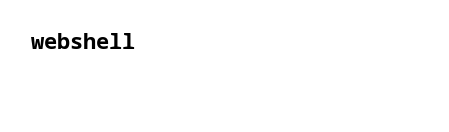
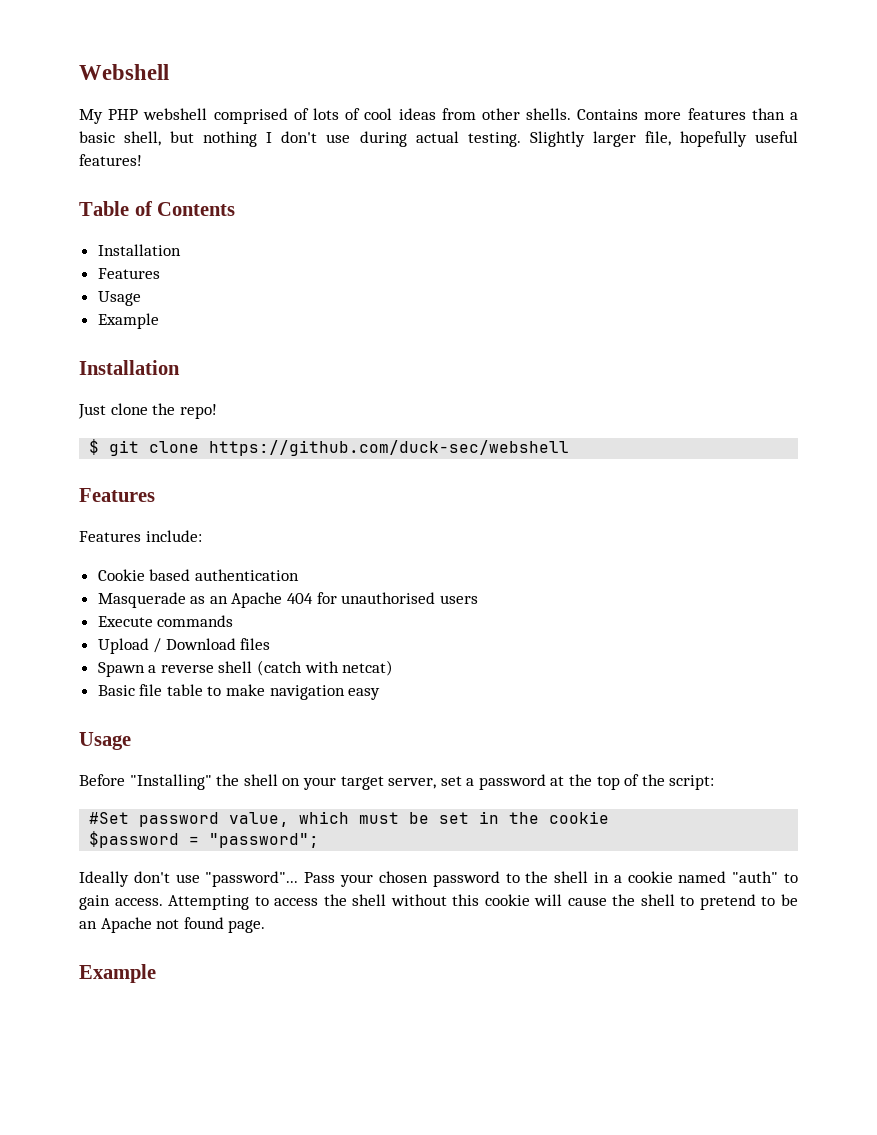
[31,33,135,49] webshell -> [79,64,169,80] [79,108,798,124] [79,131,798,147] [79,154,142,166] [79,201,236,216] [97,244,181,256] [97,268,160,279] [97,291,141,306] [97,313,159,329] [79,360,180,375] [78,403,217,419] [89,439,570,456] [79,488,155,502] [79,530,202,542] [97,569,299,581] [97,592,478,608] [97,615,234,627] [97,638,271,654] [97,660,394,677] [97,684,381,700] [79,732,131,750] [79,774,715,790] [89,811,610,827] [89,831,320,848] [79,871,798,887] [79,894,798,910] [79,917,266,933] [79,964,156,983] Webshell // My PHP webshell comprised of lots of cool ideas from other shells. Contains more features than a basic shell, but nothing I don't use during actual testing. Slightly larger file, hopefully useful features! // Table of Contents // Installation // Features // Usage // Example // Installation // Just clone the repo! // $ git clone https://github.com/duck-sec/webshell // Features // Features include: // Cookie based authentication // Masquerade as an Apache 404 for unauthorised users // Execute commands // Upload / Download files // Spawn a reverse shell (catch with netcat) // Basic file table to make navigation easy // Usage // Before "Installing" the shell on your target server, set a password at the top of the script: // #Set password value, which must be set in the cookie // $password = "password"; // Ideally don't use "password"... Pass your chosen password to the shell in a cookie named "auth" to gain access. Attempting to access the shell without this cookie will cause the shell to pretend to be an Apache not found page. // Example

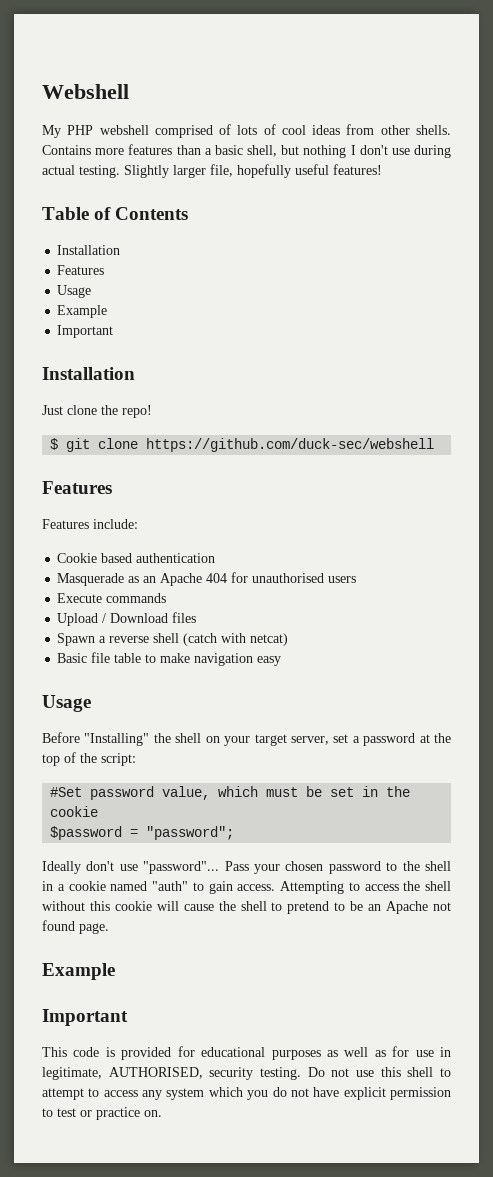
(159, 321) none -> [57,325,114,338] // Important
(156, 973) none -> [42,1009,128,1026] [42,1046,452,1060] [42,1067,452,1080] [42,1087,452,1100] [42,1107,162,1120] // Important // This code is provided for educational purposes as well as for use in legitimate, AUTHORISED, security testing. Do not use this shell to attempt to access any system which you do not have explicit permission to test or practice on.

